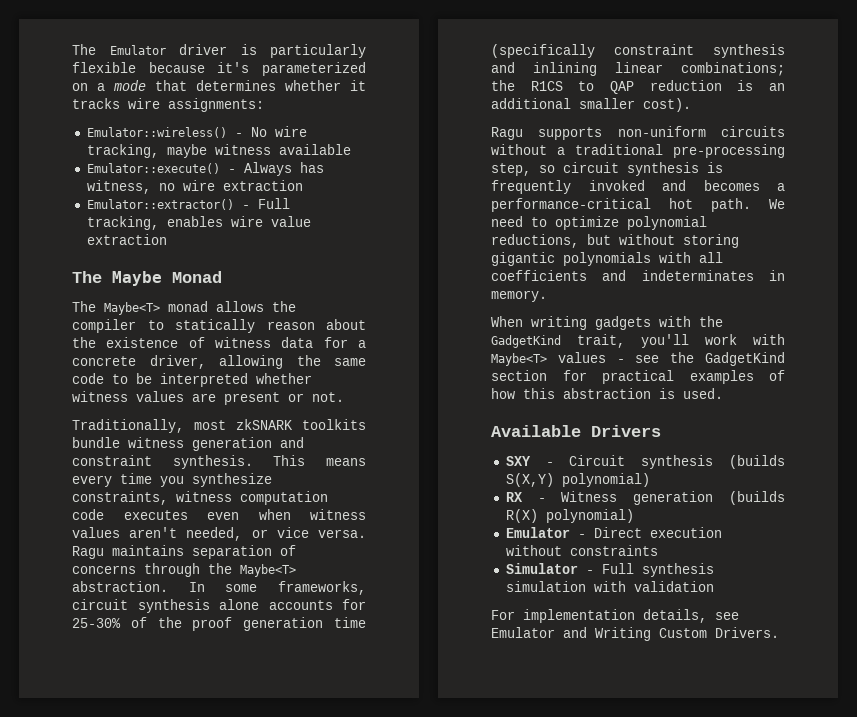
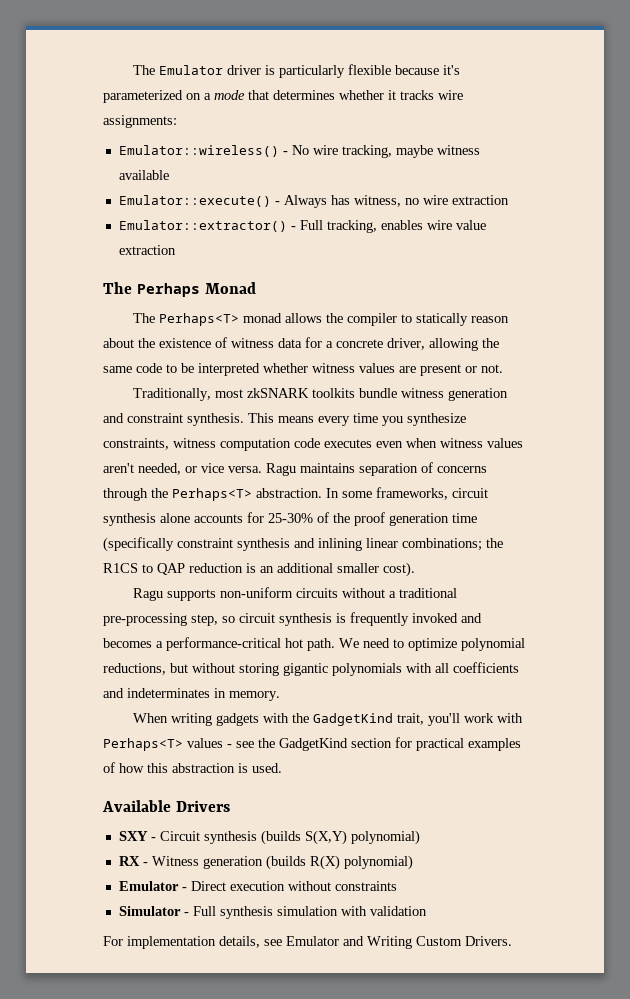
[112,271,162,286] Maybe -> [136,283,200,297] Perhaps
[104,302,160,315] Maybe<T> -> [158,313,239,326] Perhaps<T>
[240,564,296,577] Maybe<T> -> [172,488,252,501] Perhaps<T>
[491,353,547,366] Maybe<T> -> [103,738,183,751] Perhaps<T>

